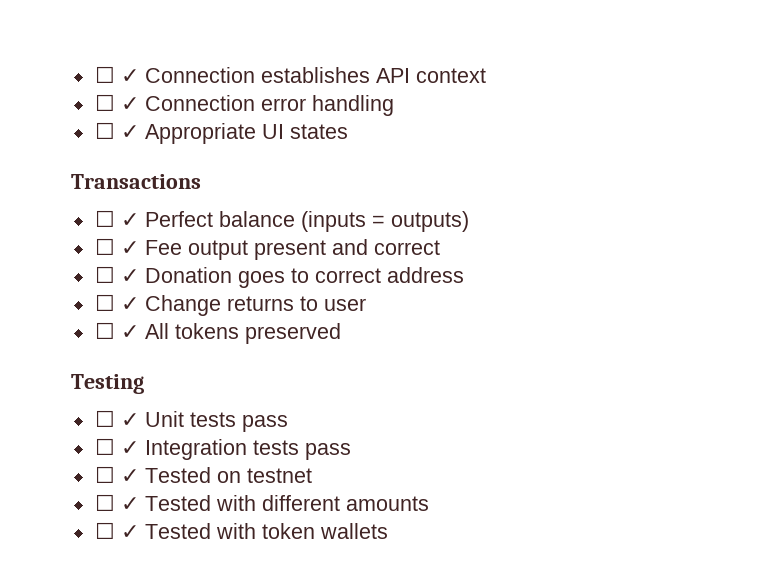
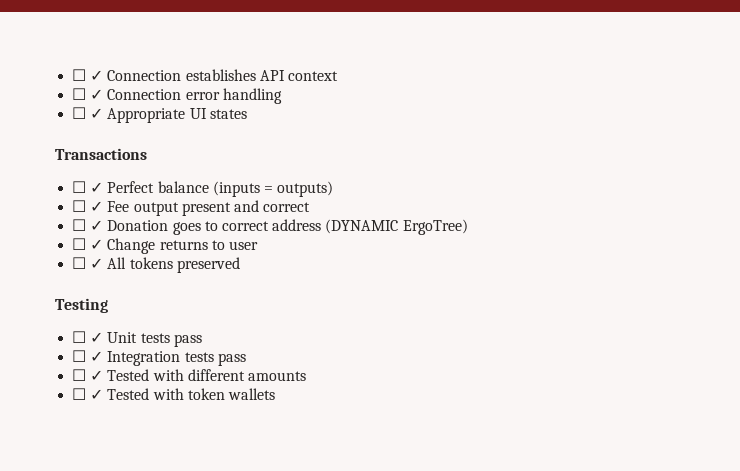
(464, 275) none -> [325,219,468,235] (DYNAMIC ErgoTree)
[94,466,312,483] // ☐ ✓ Tested on testnet -> (246, 359) none

